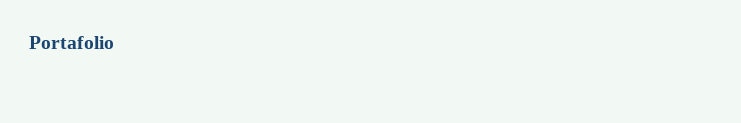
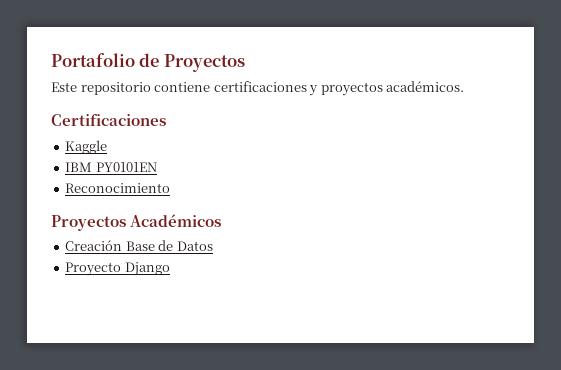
(114, 42) none -> [139,53,245,72] [51,81,465,96] [51,114,166,126] [65,140,108,154] [65,162,157,172] [65,183,171,193] [51,214,222,231] [65,240,213,251] [65,262,170,276] de Proyectos // Este repositorio contiene certificaciones y proyectos académicos. // Certificaciones // Kaggle // IBM PY0101EN // Reconocimiento // Proyectos Académicos // Creación Base de Datos // Proyecto Django

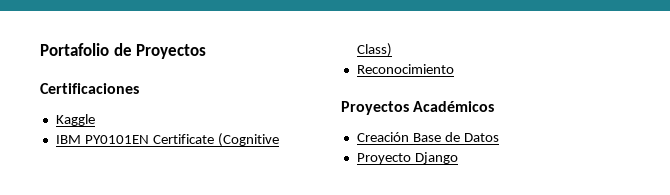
[51,81,465,96] // Este repositorio contiene certificaciones y proyectos académicos. -> (207, 51) none
(157, 167) none -> [152,133,279,147] [356,43,392,57] Certificate (Cognitive Class)

